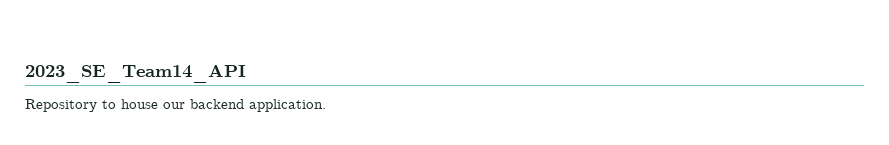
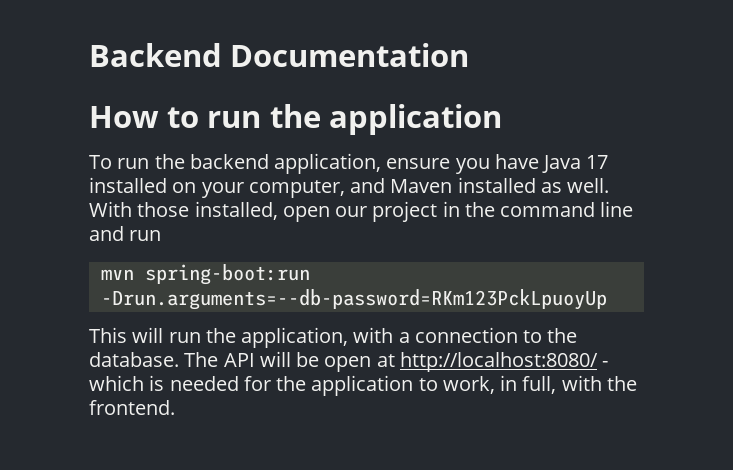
[25,64,246,83] [25,99,326,112] 2023_SE_Team14_API // Repository to house our backend application. -> [89,43,470,67] [89,104,502,135] [89,153,609,174] [89,177,610,198] [89,201,634,222] [89,226,162,241] [100,264,310,285] [100,289,607,310] [89,327,578,348] [89,351,609,372] [89,375,637,396] [89,400,175,415] Backend Documentation // How to run the application // To run the backend application, ensure you have Java 17 installed on your computer, and Maven installed as well. With those installed, open our project in the command line and run // mvn spring-boot:run -Drun.arguments=--db-password=RKm123PckLpuoyUp // This will run the application, with a connection to the database. The API will be open at http://localhost:8080/ - which is needed for the application to work, in full, with the frontend.

